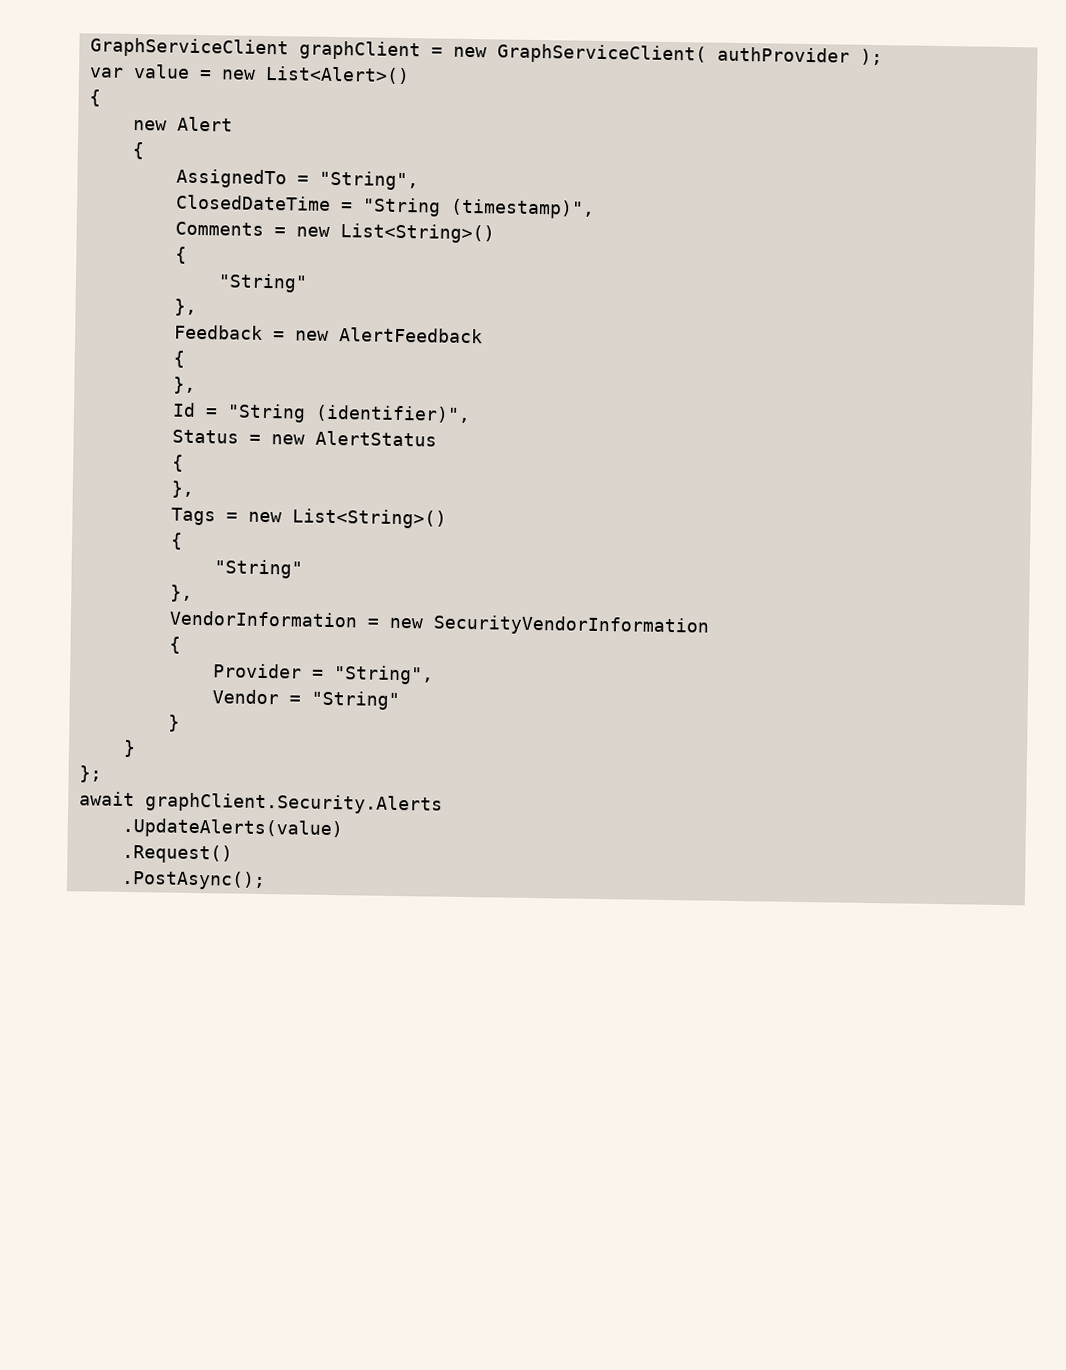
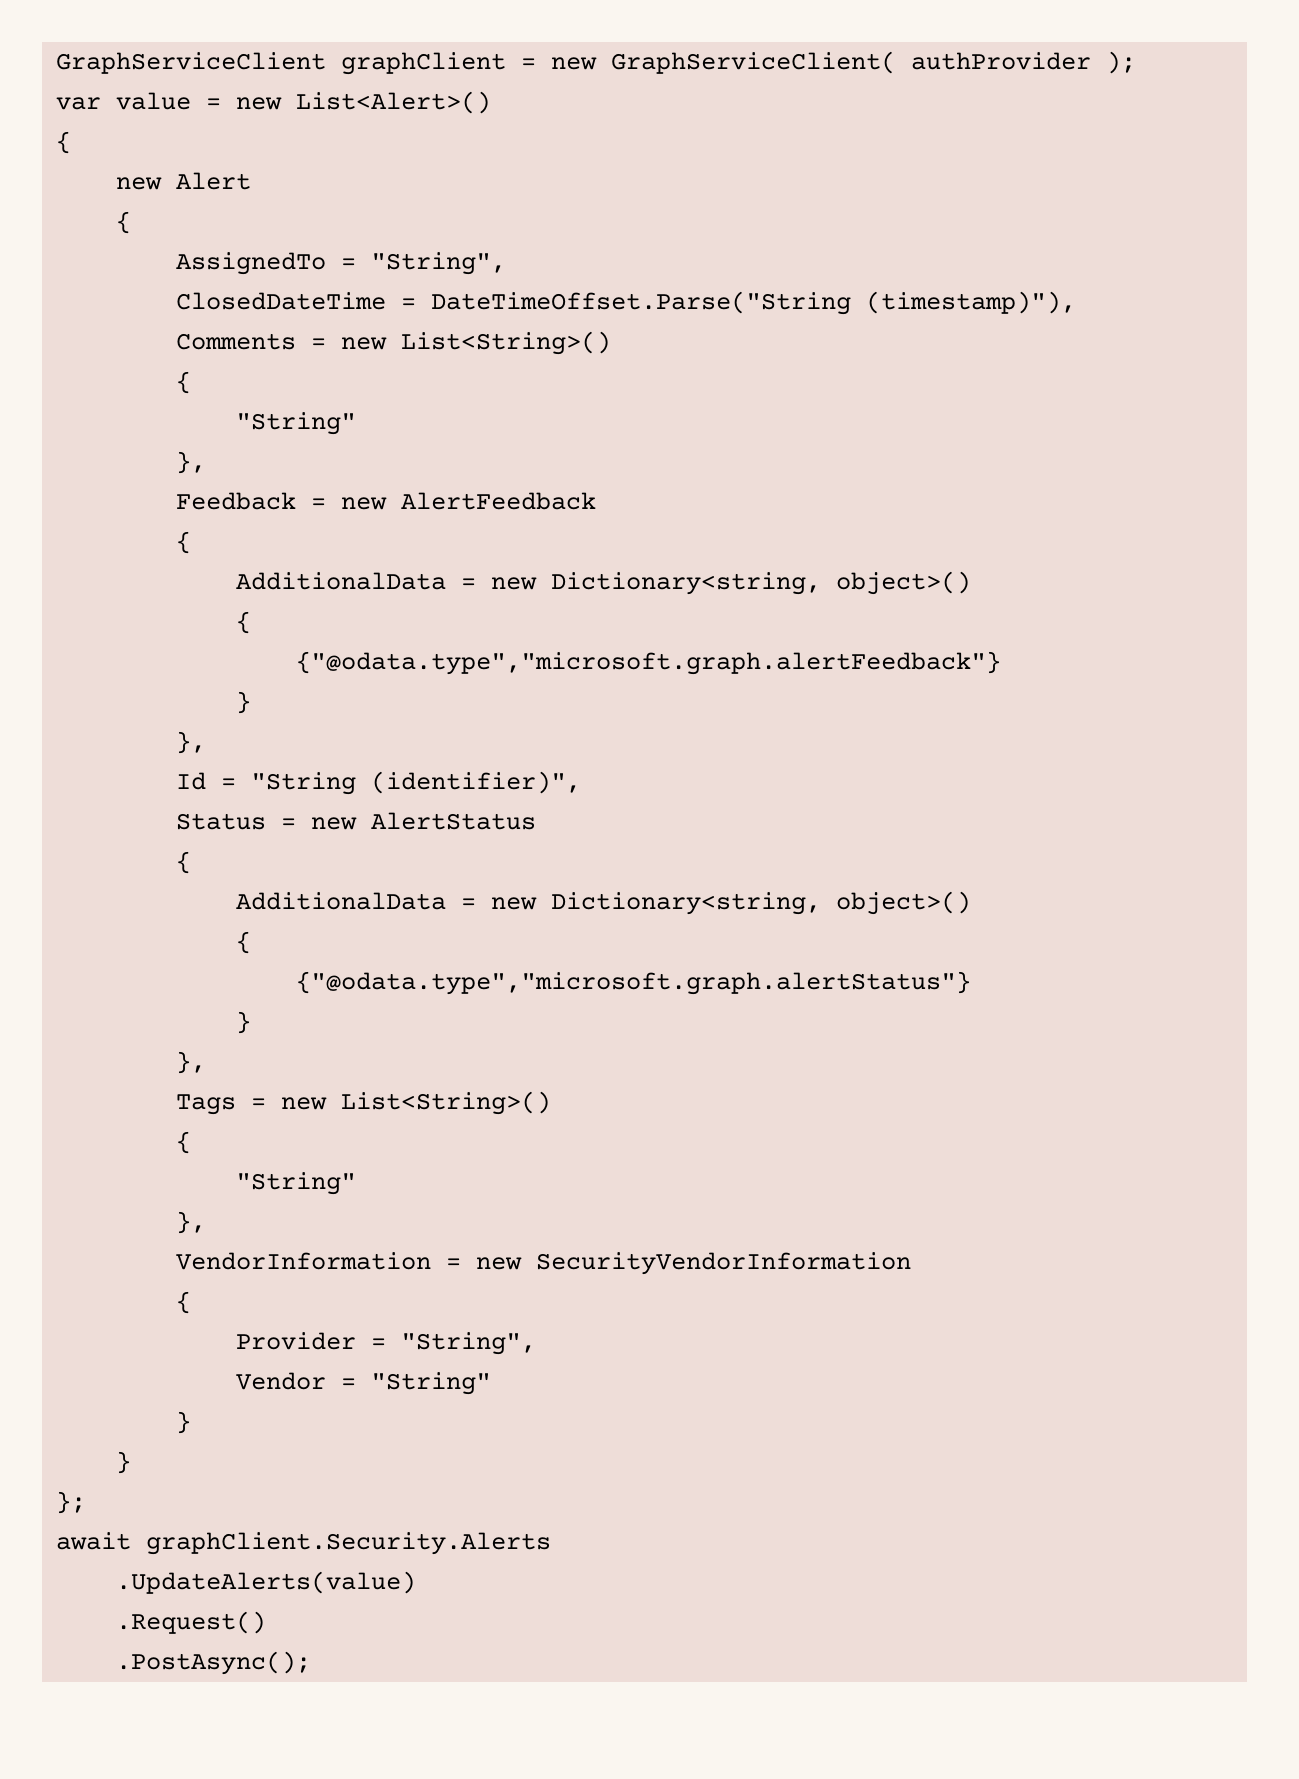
[361,197,595,219] "String (timestamp)", -> [431,291,1077,315] DateTimeOffset.Parse("String (timestamp)"),
(185, 359) none -> [236,571,972,595] [236,611,252,634] [296,651,1002,675] [236,691,252,714] // AdditionalData = new Dictionary<string, object>() // { // {"@odata.type","microsoft.graph.alertFeedback"} // }
(184, 463) none -> [236,891,972,915] [236,931,252,954] [296,971,972,995] [236,1011,252,1034] // AdditionalData = new Dictionary<string, object>() // { // {"@odata.type","microsoft.graph.alertStatus"} // }

